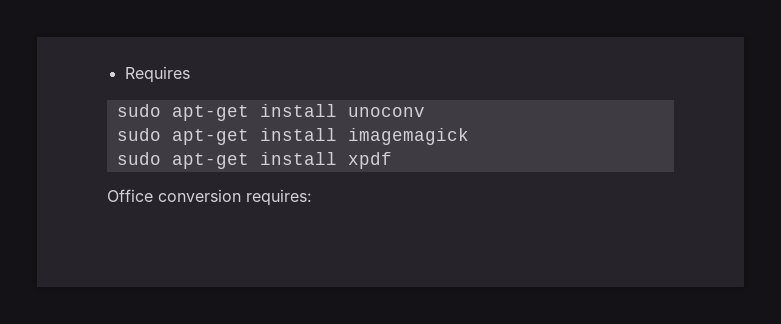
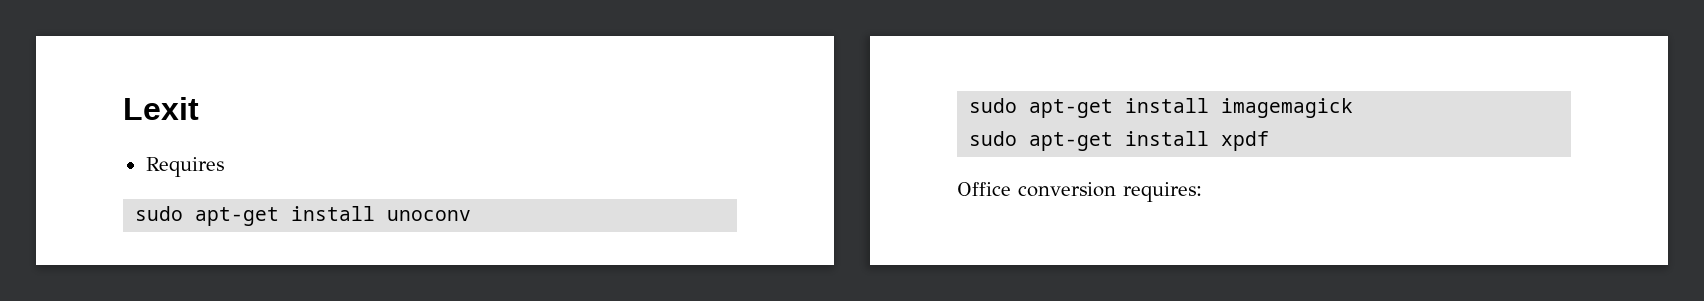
(124, 74) none -> [123,97,199,120] Lexit //

